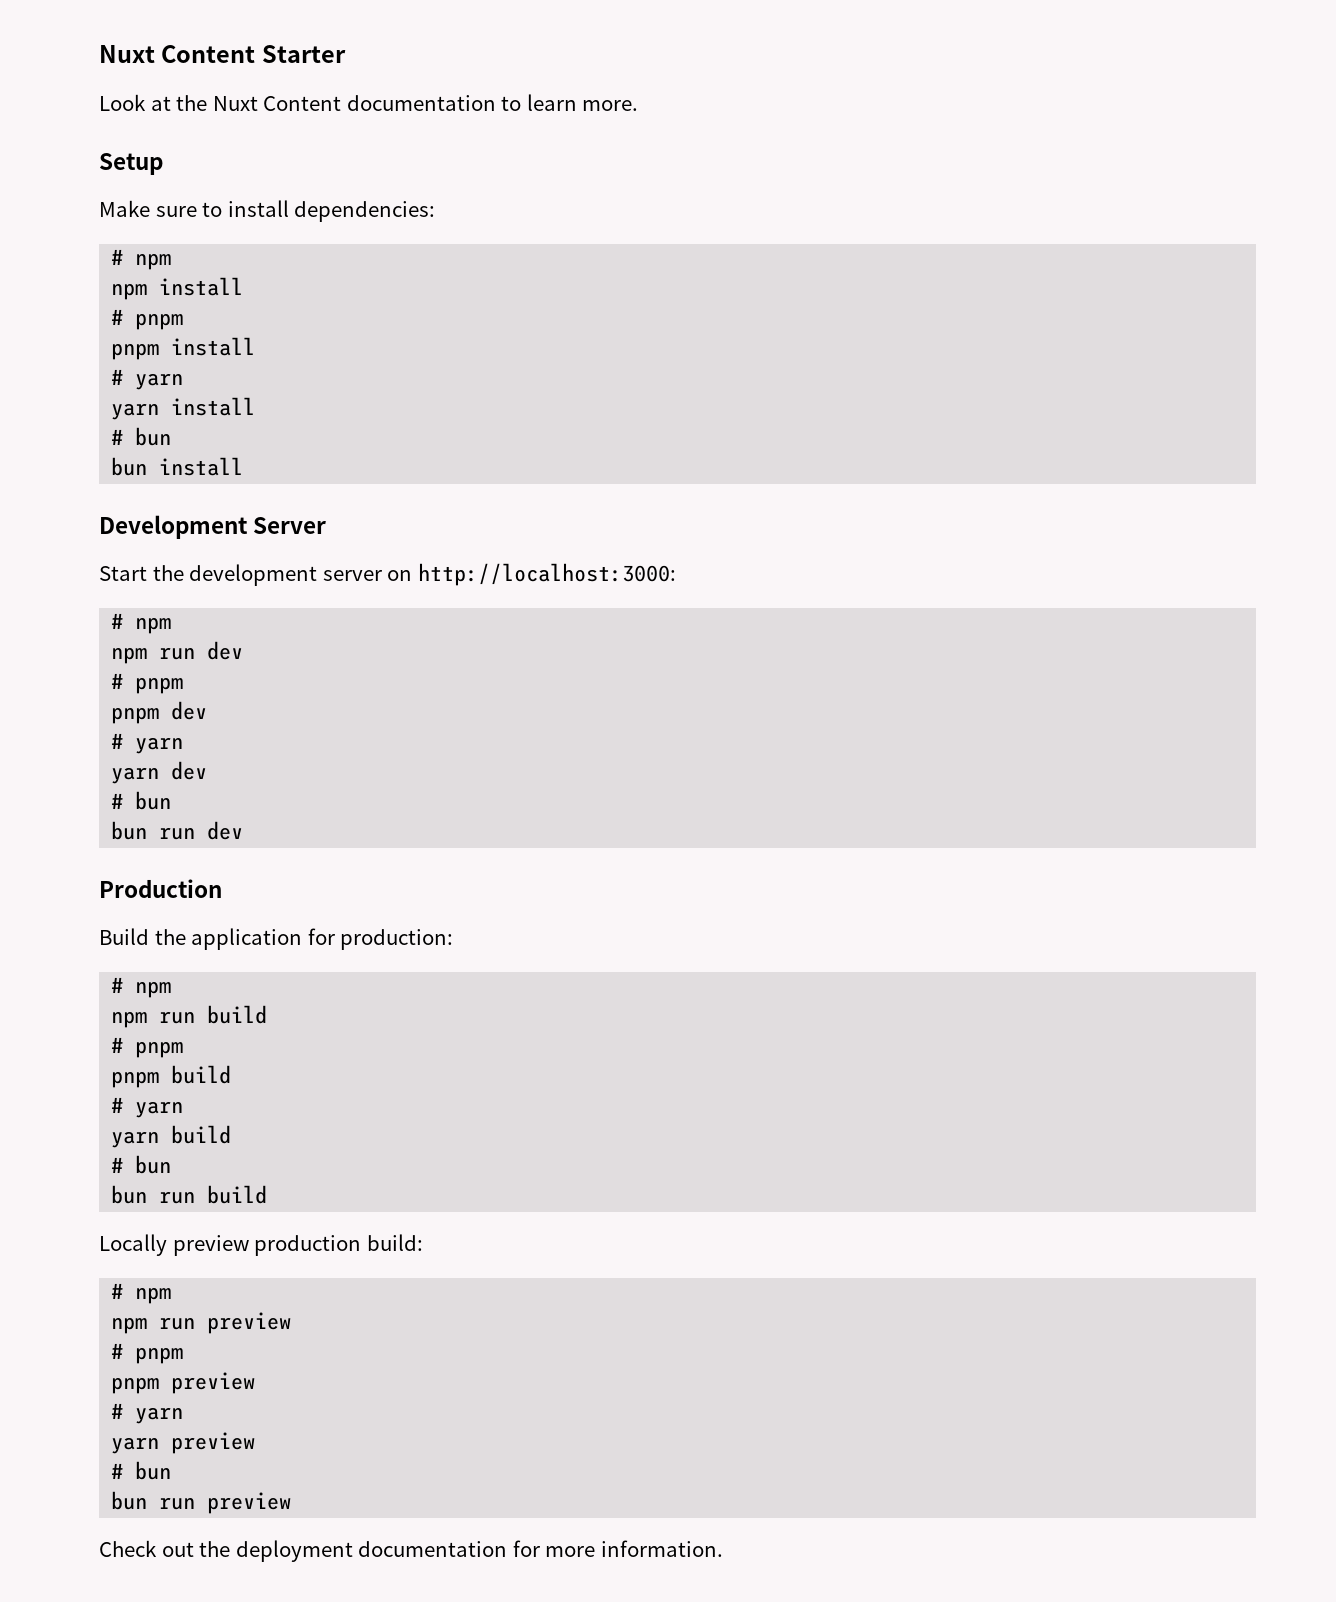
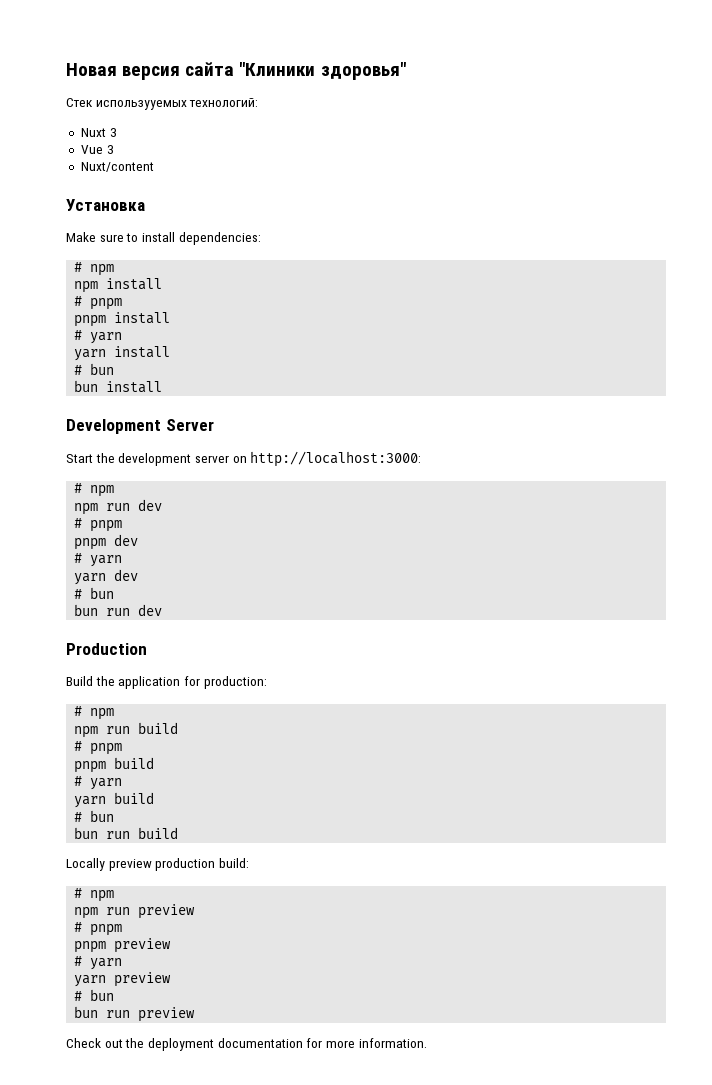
[99,45,346,63] [99,94,639,111] [99,153,163,175] Nuxt Content Starter // Look at the Nuxt Content documentation to learn more. // Setup -> [66,62,406,80] [66,98,259,110] [80,128,117,137] [80,145,114,154] [80,162,154,172] [66,199,145,211] Новая версия сайта "Клиники здоровья" // Стек использууемых технологий: // Nuxt 3 // Vue 3 // Nuxt/content // Установка

